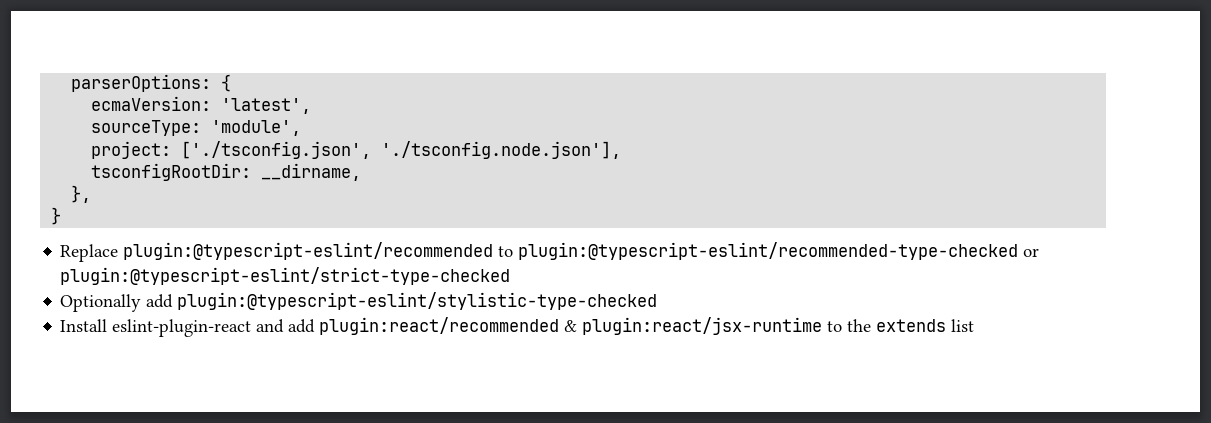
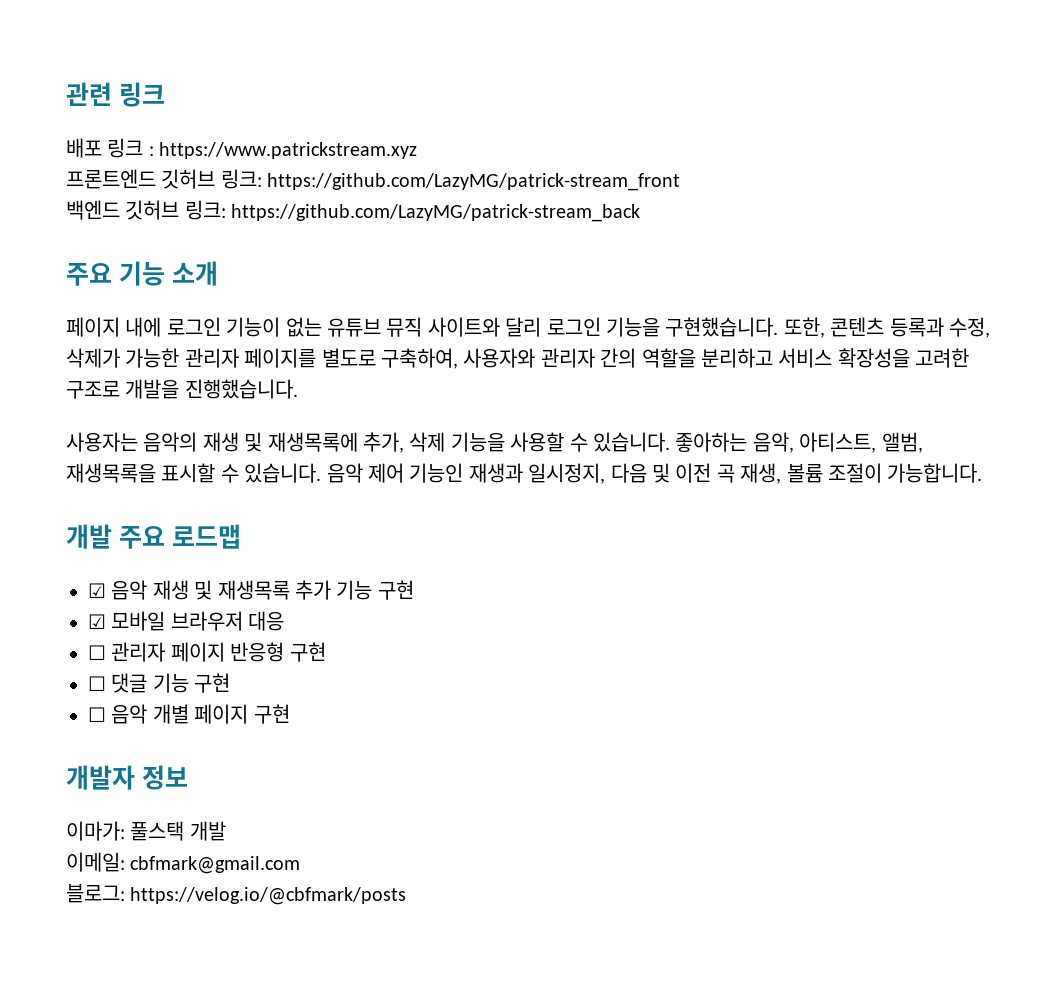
[71,74,232,92] [91,96,312,114] [91,120,302,136] [91,141,622,159] [91,163,362,181] [71,185,92,203] [51,207,62,225] [60,242,1040,262] [60,267,511,285] [60,292,658,312] [60,317,975,337] parserOptions: { // ecmaVersion: 'latest', // sourceType: 'module', // project: ['./tsconfig.json', './tsconfig.node.json'], // tsconfigRootDir: __dirname, // }, // } // Replace plugin:@typescript-eslint/recommended to plugin:@typescript-eslint/recommended-type-checked or plugin:@typescript-eslint/strict-type-checked // Optionally add plugin:@typescript-eslint/stylistic-type-checked // Install eslint-plugin-react and add plugin:react/recommended & plugin:react/jsx-runtime to the extends list -> [66,82,165,107] [66,138,418,159] [66,169,681,191] [66,200,641,222] [66,261,218,286] [66,317,990,338] [66,348,970,369] [66,379,298,399] [66,432,923,453] [66,463,983,484] [66,524,241,549] [88,580,414,600] [88,611,285,631] [88,642,326,662] [88,673,231,693] [88,704,290,724] [66,765,188,790] [66,821,226,841] [66,852,301,874] [66,883,407,905] 관련 링크 // 배포 링크 : https://www.patrickstream.xyz // 프론트엔드 깃허브 링크: https://github.com/LazyMG/patrick-stream_front // 백엔드 깃허브 링크: https://github.com/LazyMG/patrick-stream_back // 주요 기능 소개 // 페이지 내에 로그인 기능이 없는 유튜브 뮤직 사이트와 달리 로그인 기능을 구현했습니다. 또한, 콘텐츠 등록과 수정, 삭제가 가능한 관리자 페이지를 별도로 구축하여, 사용자와 관리자 간의 역할을 분리하고 서비스 확장성을 고려한 구조로 개발을 진행했습니다. // 사용자는 음악의 재생 및 재생목록에 추가, 삭제 기능을 사용할 수 있습니다. 좋아하는 음악, 아티스트, 앨범, 재생목록을 표시할 수 있습니다. 음악 제어 기능인 재생과 일시정지, 다음 및 이전 곡 재생, 볼륨 조절이 가능합니다. // 개발 주요 로드맵 // ☑ 음악 재생 및 재생목록 추가 기능 구현 // ☑ 모바일 브라우저 대응 // ☐ 관리자 페이지 반응형 구현 // ☐ 댓글 기능 구현 // ☐ 음악 개별 페이지 구현 // 개발자 정보 // 이마가: 풀스택 개발 // 이메일: cbfmark@gmail.com // 블로그: https://velog.io/@cbfmark/posts

